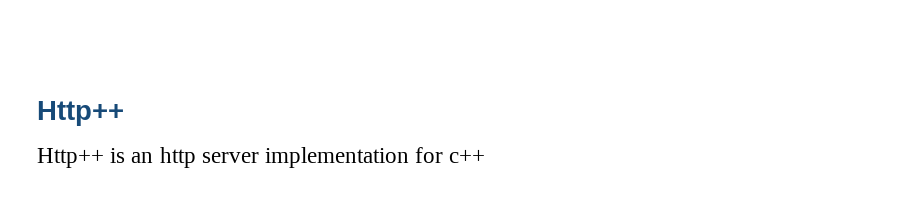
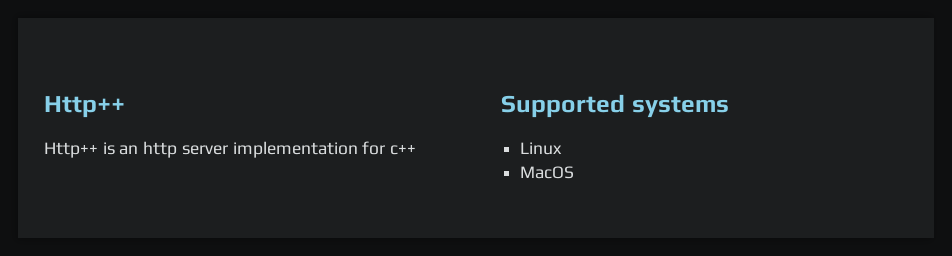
(486, 156) none -> [501,94,729,118] [520,142,563,155] [520,166,575,179] // Supported systems // Linux // MacOS

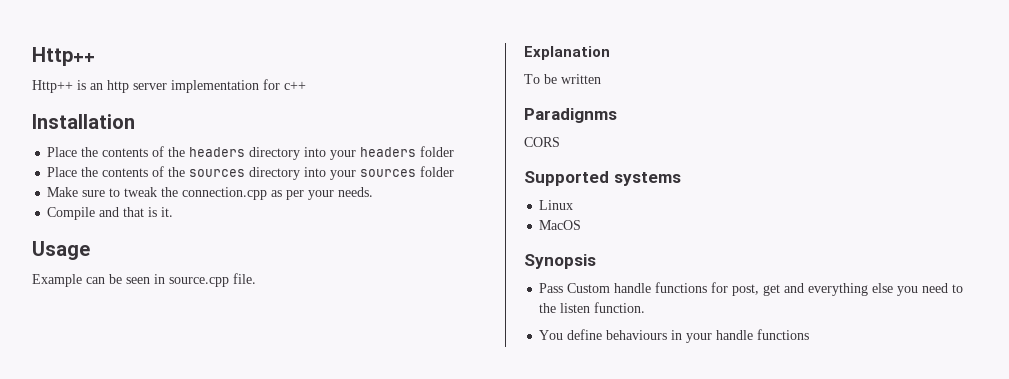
[501,94,729,118] [520,142,563,155] [520,166,575,179] Supported systems // Linux // MacOS -> [32,114,135,129] [47,146,455,160] [47,166,455,180] [47,187,374,200] [47,207,174,220] [32,241,90,260] [32,273,256,287] [524,46,610,60] [524,74,601,84] [524,108,617,123] [524,137,560,147] [524,171,681,186] [539,200,574,210] [539,220,582,230] [524,254,596,269] [539,282,964,296] [539,302,646,313] [539,329,810,343] Installation // Place the contents of the headers directory into your headers folder // Place the contents of the sources directory into your sources folder // Make sure to tweak the connection.cpp as per your needs. // Compile and that is it. // Usage // Example can be seen in source.cpp file. // Explanation // To be written // Paradignms // CORS // Supported systems // Linux // MacOS // Synopsis // Pass Custom handle functions for post, get and everything else you need to the listen function. // You define behaviours in your handle functions

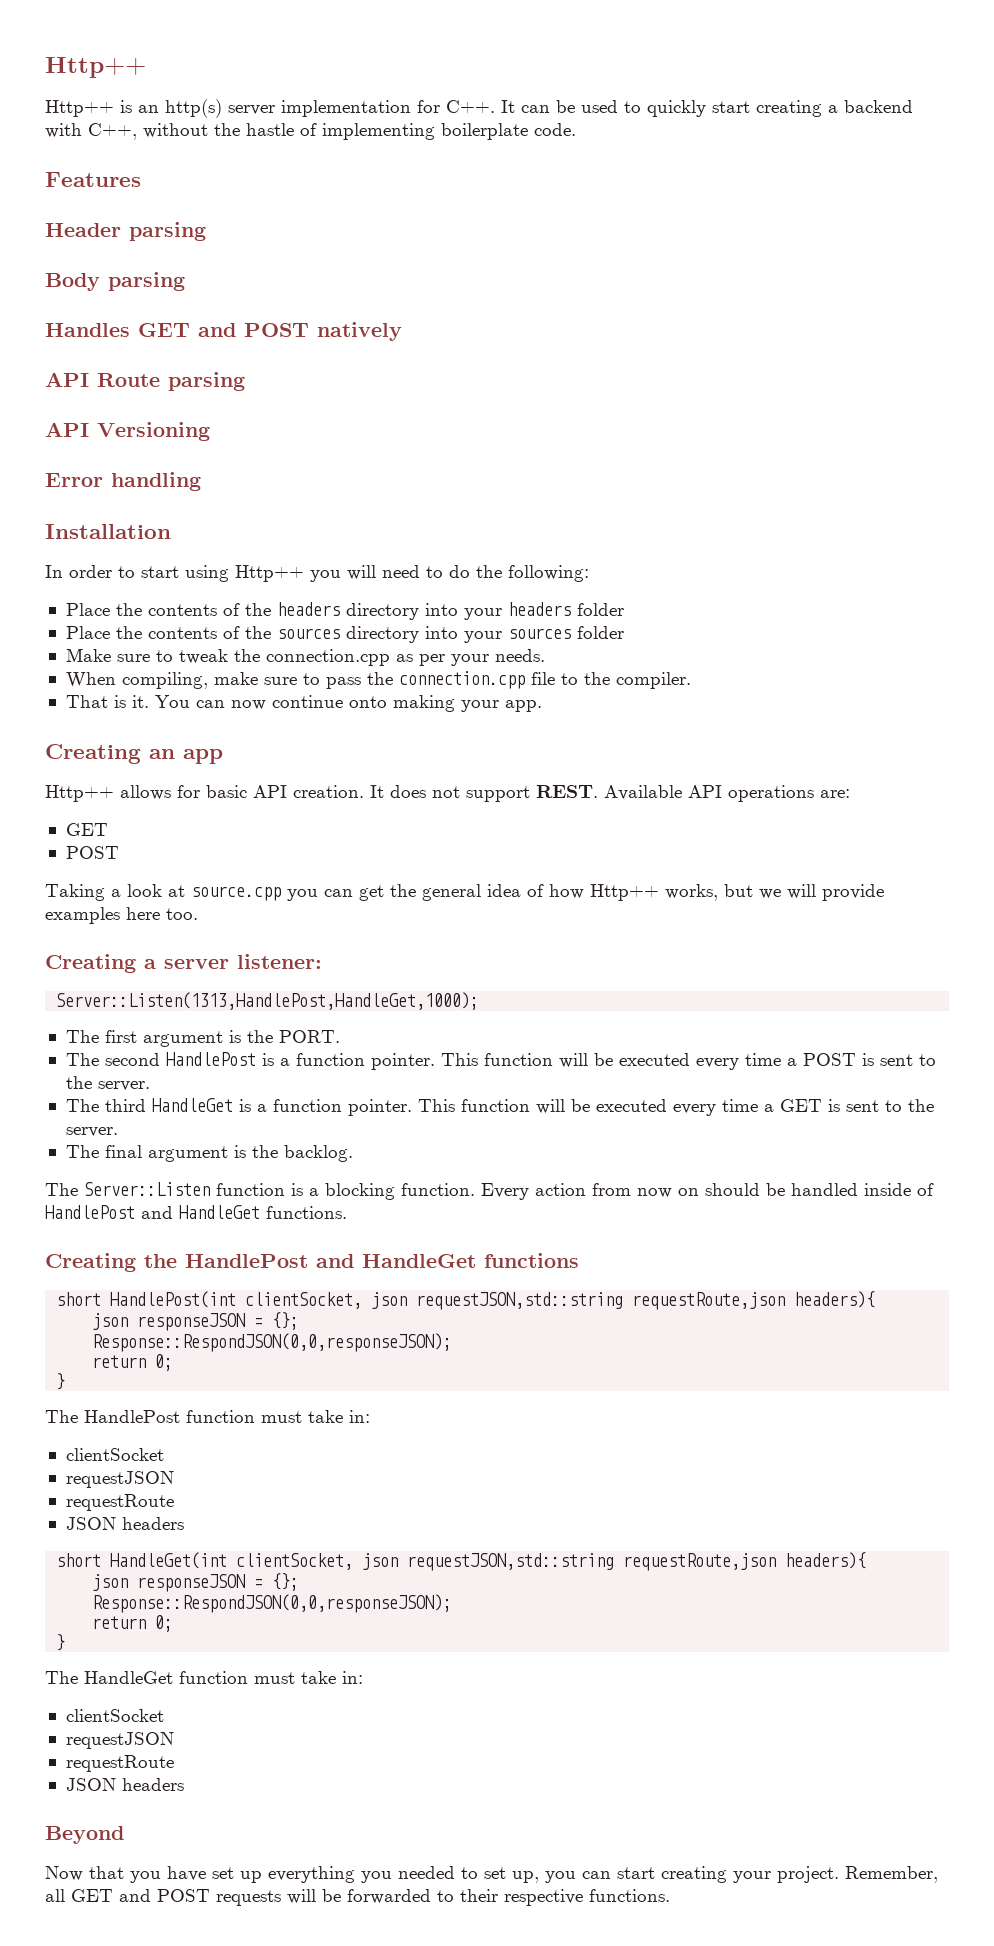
[107,80,129,93] http -> [165,99,222,118] http(s)
[284,81,306,90] [32,114,135,129] c++ // Installation -> [446,100,913,117] [45,123,576,140] [45,172,141,187] [45,222,206,241] [45,272,185,291] [45,322,402,341] [45,372,245,391] [45,422,210,441] [45,472,201,491] [45,524,171,539] [45,565,589,582] C++. It can be used to quickly start creating a backend with C++, without the hastle of implementing boilerplate code. // Features // Header parsing // Body parsing // Handles GET and POST natively // API Route parsing // API Versioning // Error handling // Installation // In order to start using Http++ you will need to do the following:
[47,207,174,220] [32,241,90,260] [32,273,256,287] [524,46,610,60] [524,74,601,84] [524,108,617,123] [524,137,560,147] [524,171,681,186] [539,200,574,210] [539,220,582,230] [524,254,596,269] [539,282,964,296] [539,302,646,313] [539,329,810,343] Compile and that is it. // Usage // Example can be seen in source.cpp file. // Explanation // To be written // Paradignms // CORS // Supported systems // Linux // MacOS // Synopsis // Pass Custom handle functions for post, get and everything else you need to the listen function. // You define behaviours in your handle functions -> [65,671,691,689] [65,695,542,712] [45,744,223,764] [45,785,850,802] [65,823,108,836] [65,846,119,859] [45,884,884,901] [45,907,198,924] [45,954,322,973] [56,992,480,1010] [65,1030,340,1047] [65,1052,936,1070] [65,1076,150,1091] [65,1098,934,1116] [65,1127,118,1137] [65,1145,353,1162] [45,1182,934,1200] [45,1205,347,1219] [45,1253,579,1272] [56,1291,876,1310] [92,1312,300,1331] [92,1333,453,1352] [92,1354,174,1371] [56,1373,66,1390] [45,1410,370,1423] [65,1448,164,1461] [65,1471,174,1488] [65,1494,174,1511] [65,1517,184,1530] [56,1552,867,1571] [92,1573,300,1592] [92,1594,453,1613] [92,1615,174,1632] [56,1634,66,1651] [45,1671,363,1684] [65,1709,164,1722] [65,1732,174,1749] [65,1755,174,1772] [65,1778,184,1791] [45,1826,124,1844] [45,1866,938,1883] [45,1889,670,1906] When compiling, make sure to pass the connection.cpp file to the compiler. // That is it. You can now continue onto making your app. // Creating an app // Http++ allows for basic API creation. It does not support REST. Available API operations are: // GET // POST // Taking a look at source.cpp you can get the general idea of how Http++ works, but we will provide examples here too. // Creating a server listener: // Server::Listen(1313,HandlePost,HandleGet,1000); // The first argument is the PORT. // The second HandlePost is a function pointer. This function will be executed every time a POST is sent to the server. // The third HandleGet is a function pointer. This function will be executed every time a GET is sent to the server. // The final argument is the backlog. // The Server::Listen function is a blocking function. Every action from now on should be handled inside of HandlePost and HandleGet functions. // Creating the HandlePost and HandleGet functions // short HandlePost(int clientSocket, json requestJSON,std::string requestRoute,json headers){ // json responseJSON = {}; // Response::RespondJSON(0,0,responseJSON); // return 0; // } // The HandlePost function must take in: // clientSocket // requestJSON // requestRoute // JSON headers // short HandleGet(int clientSocket, json requestJSON,std::string requestRoute,json headers){ // json responseJSON = {}; // Response::RespondJSON(0,0,responseJSON); // return 0; // } // The HandleGet function must take in: // clientSocket // requestJSON // requestRoute // JSON headers // Beyond // Now that you have set up everything you needed to set up, you can start creating your project. Remember, all GET and POST requests will be forwarded to their respective functions.

